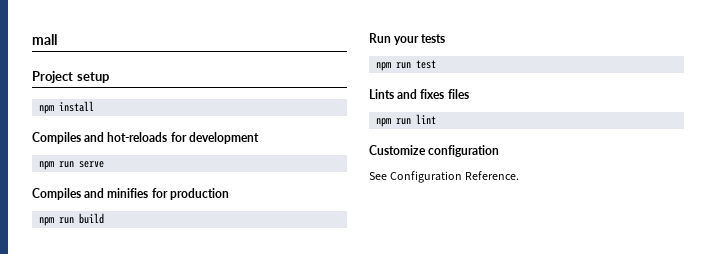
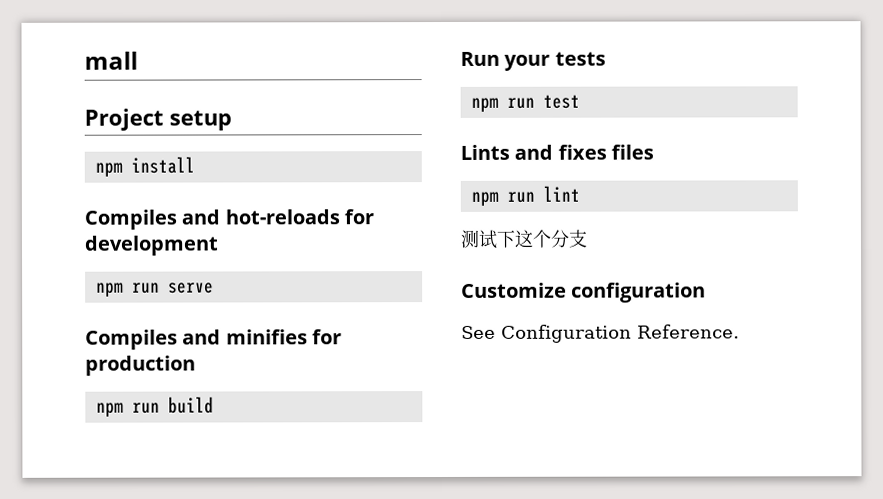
(437, 119) none -> [460,229,587,249] // 测试下这个分支

